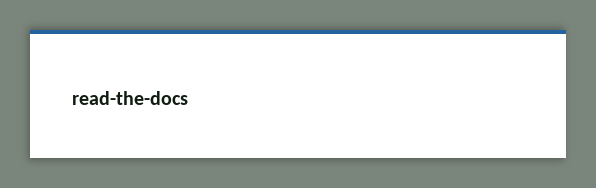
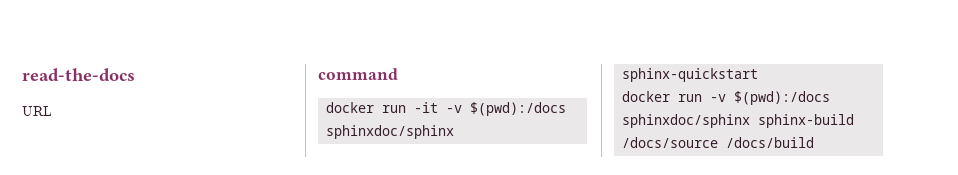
(188, 98) none -> [22,106,52,116] [318,68,398,80] [326,102,567,116] [326,125,455,139] [622,68,759,82] [622,91,831,105] [622,114,855,128] [622,137,815,148] // URL // command // docker run -it -v $(pwd):/docs sphinxdoc/sphinx sphinx-quickstart // docker run -v $(pwd):/docs sphinxdoc/sphinx sphinx-build /docs/source /docs/build

